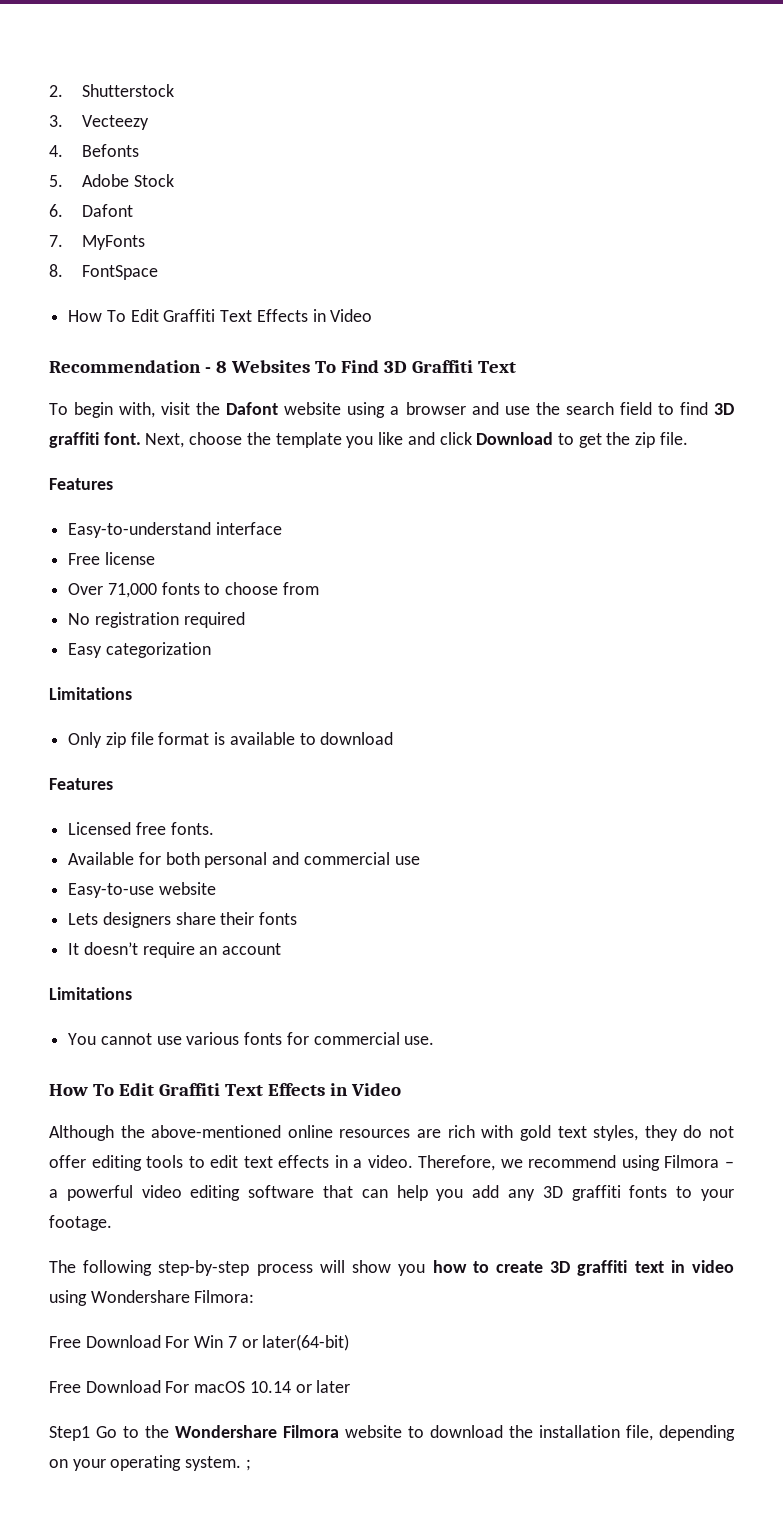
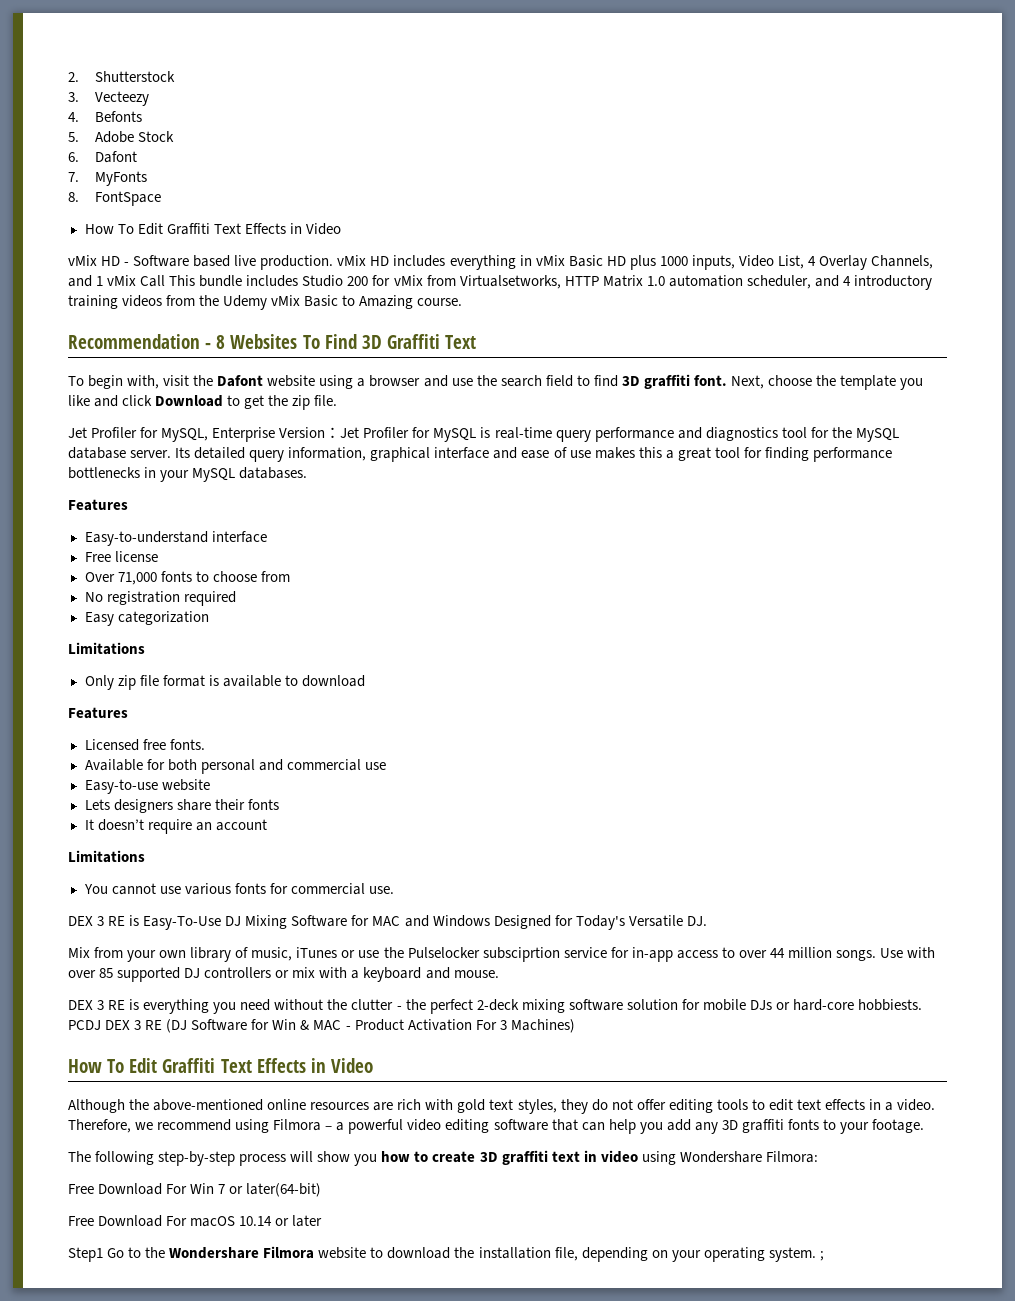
(373, 315) none -> [68,255,934,270] [68,275,932,290] [68,295,463,310] // vMix HD - Software based live production. vMix HD includes everything in vMix Basic HD plus 1000 inputs, Video List, 4 Overlay Channels, and 1 vMix Call This bundle includes Studio 200 for vMix from Virtualsetworks, HTTP Matrix 1.0 automation scheduler, and 4 introductory training videos from the Udemy vMix Basic to Amazing course.
(688, 438) none -> [68,427,899,442] [68,447,892,462] [68,467,308,482] // Jet Profiler for MySQL, Enterprise Version：Jet Profiler for MySQL is real-time query performance and diagnostics tool for the MySQL database server. Its detailed query information, graphical interface and ease of use makes this a great tool for finding performance bottlenecks in your MySQL databases.
(435, 1040) none -> [68,915,707,930] [68,947,936,962] [68,967,499,982] [68,999,923,1014] [68,1019,575,1033] // DEX 3 RE is Easy-To-Use DJ Mixing Software for MAC and Windows Designed for Today's Versatile DJ. // Mix from your own library of music, iTunes or use the Pulselocker subsciprtion service for in-app access to over 44 million songs. Use with over 85 supported DJ controllers or mix with a keyboard and mouse. // DEX 3 RE is everything you need without the clutter - the perfect 2-deck mixing software solution for mobile DJs or hard-core hobbiests. PCDJ DEX 3 RE (DJ Software for Win & MAC - Product Activation For 3 Machines)

